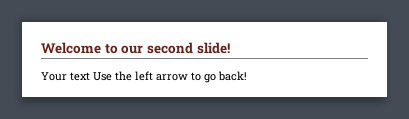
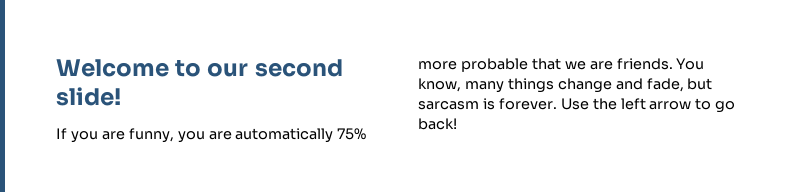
[41,72,90,81] Your text -> [56,128,367,143] [418,58,705,72] [418,78,713,93] [418,98,557,110] If you are funny, you are automatically 75% more probable that we are friends. You know, many things change and fade, but sarcasm is forever.

